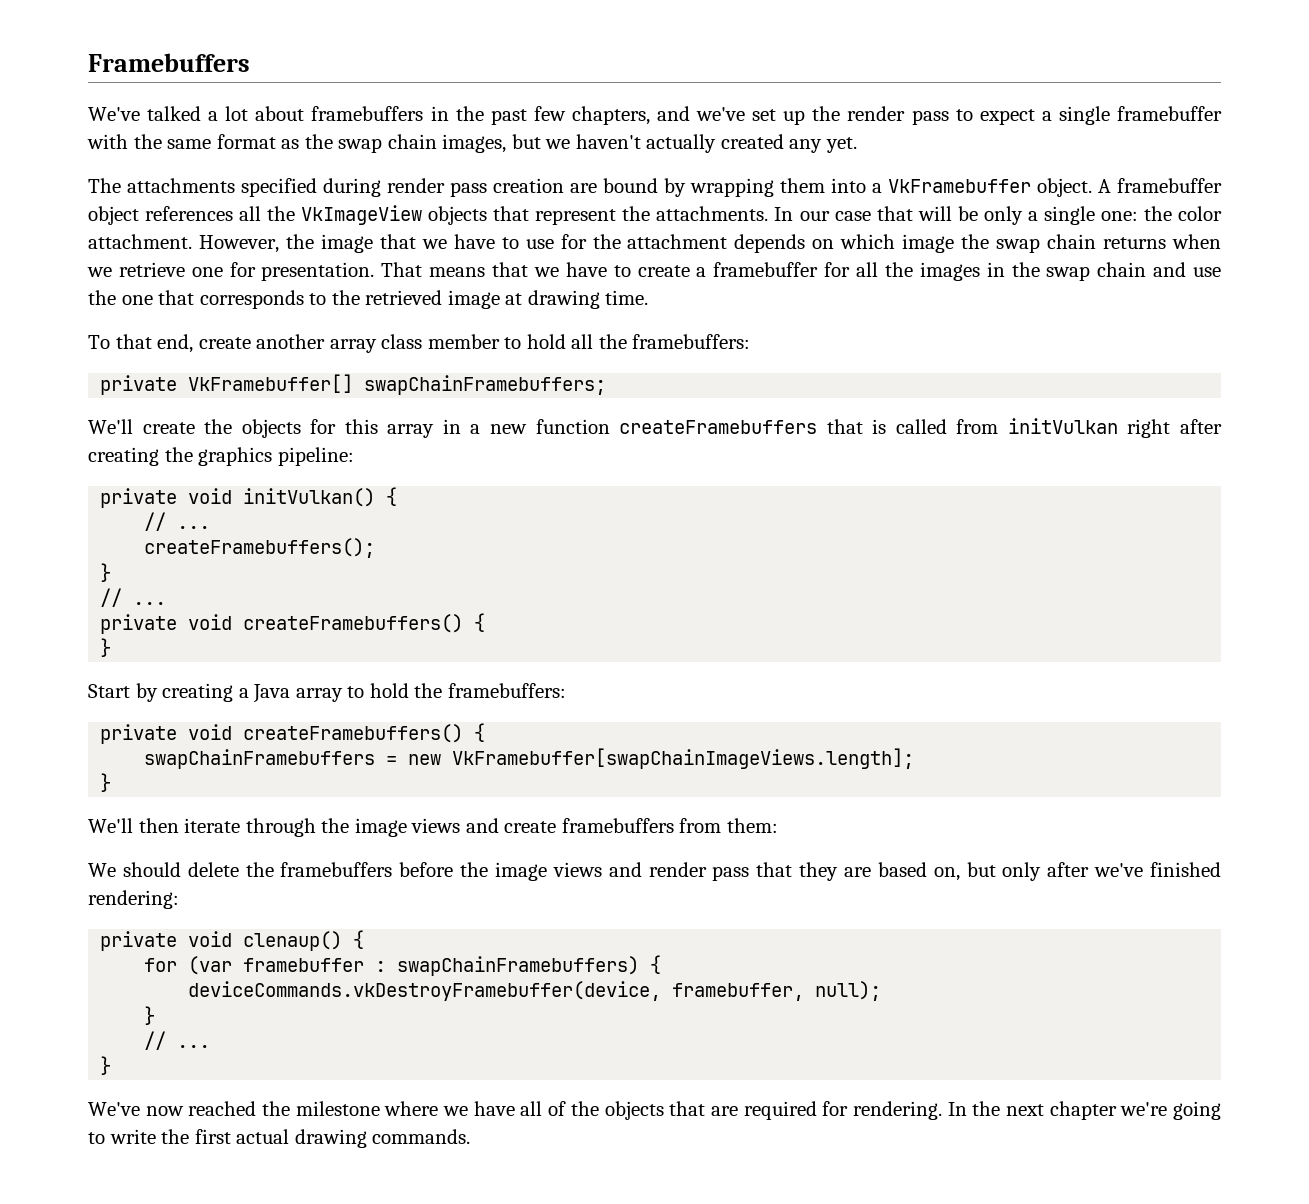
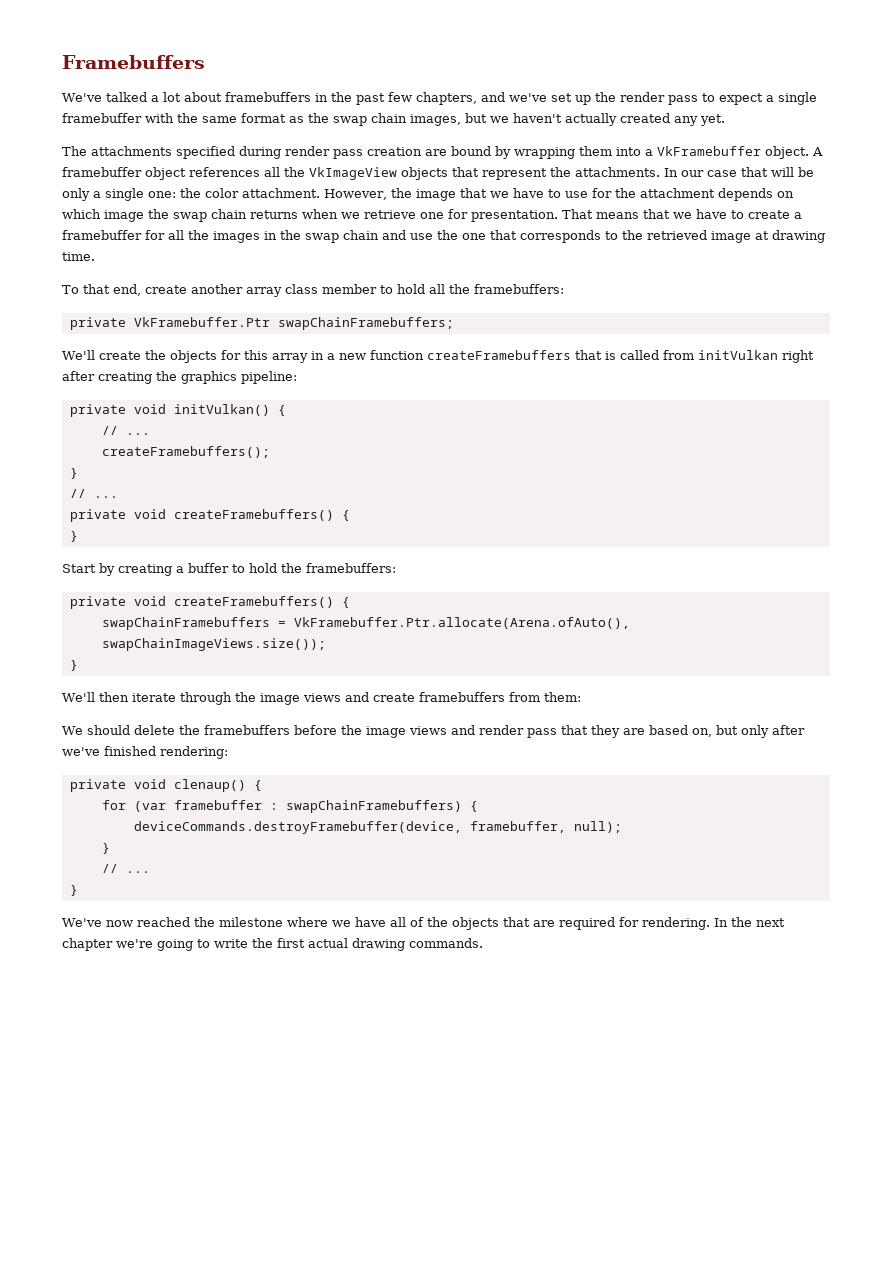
[188,374,354,393] VkFramebuffer[] -> [133,317,270,327] VkFramebuffer.Ptr
[253,684,343,703] Java array -> [188,563,229,573] buffer
[408,748,915,769] new VkFramebuffer[swapChainImageViews.length]; -> [293,617,630,629] [101,638,326,651] VkFramebuffer.Ptr.allocate(Arena.ofAuto(), swapChainImageViews.size());
[188,981,662,1001] deviceCommands.vkDestroyFramebuffer(device, -> [133,821,462,834] deviceCommands.destroyFramebuffer(device,

